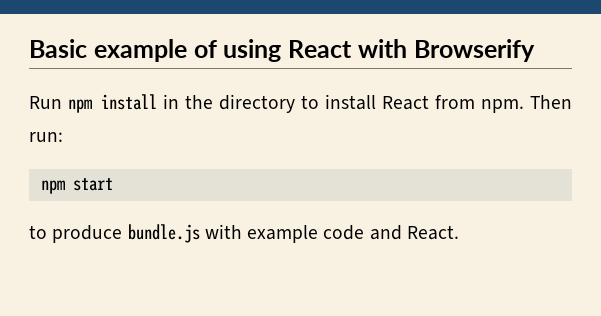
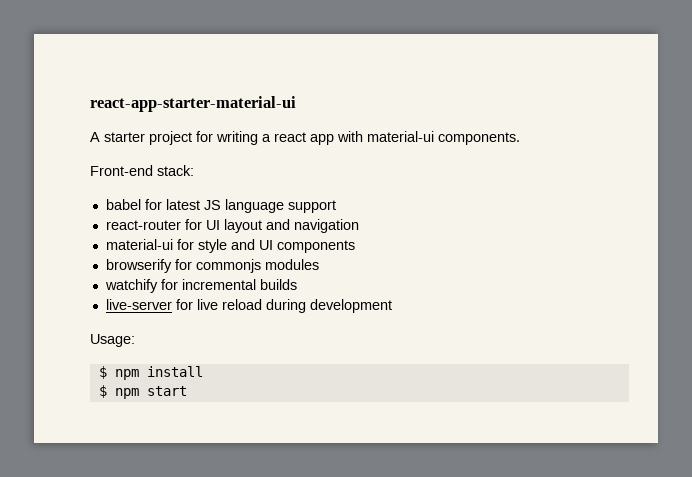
[29,39,535,62] [29,94,573,113] [29,132,63,142] [40,178,113,194] [29,224,459,243] Basic example of using React with Browserify // Run npm install in the directory to install React from npm. Then run: // npm start // to produce bundle.js with example code and React. -> [90,96,296,112] [90,131,520,145] [90,165,194,176] [105,199,336,213] [105,219,359,233] [105,239,355,253] [105,259,319,273] [104,279,297,293] [105,299,392,313] [90,334,135,347] [98,366,203,380] [98,385,187,399] react-app-starter-material-ui // A starter project for writing a react app with material-ui components. // Front-end stack: // babel for latest JS language support // react-router for UI layout and navigation // material-ui for style and UI components // browserify for commonjs modules // watchify for incremental builds // live-server for live reload during development // Usage: // $ npm install // $ npm start

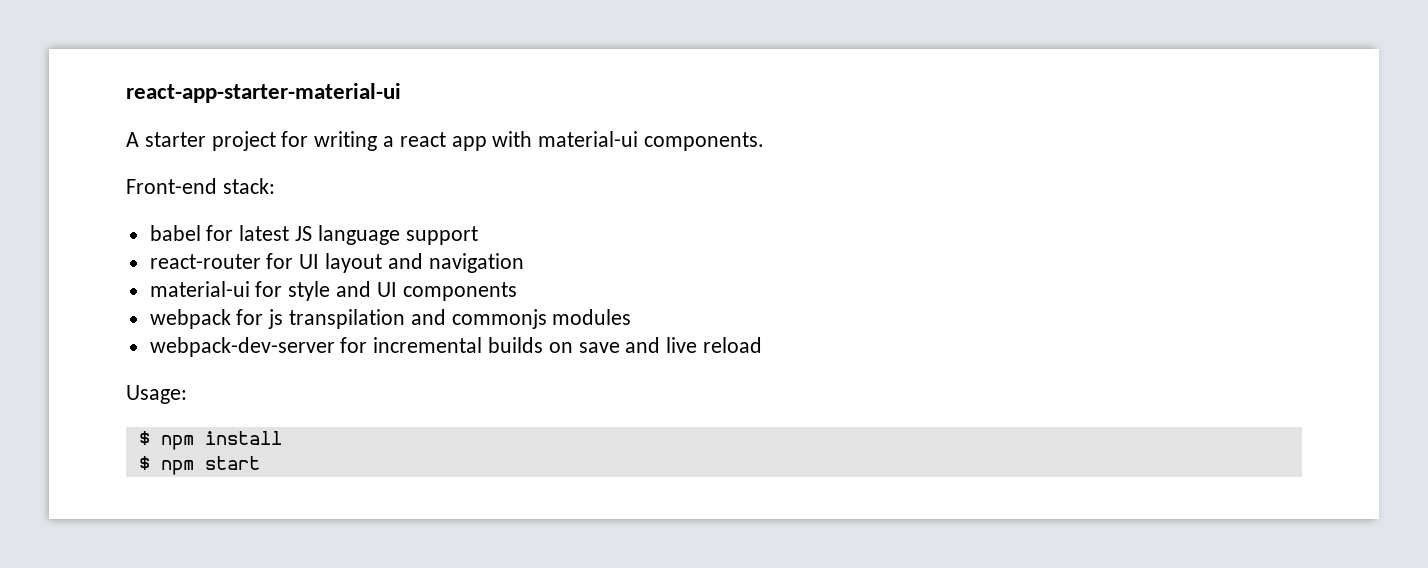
[105,259,192,273] browserify for -> [149,309,446,329] webpack for js transpilation and
[104,279,158,293] watchify -> [149,337,335,357] webpack-dev-server
[105,299,193,310] // live-server for -> [548,337,661,353] on save and
[265,299,392,313] during development -> (763, 345) none

